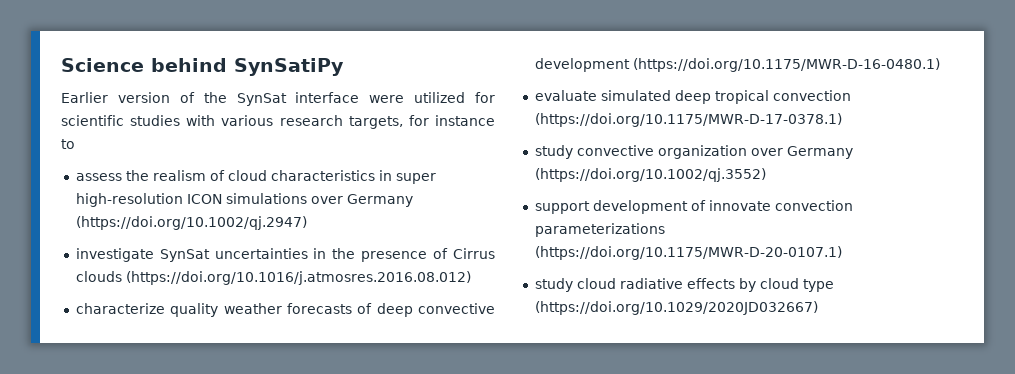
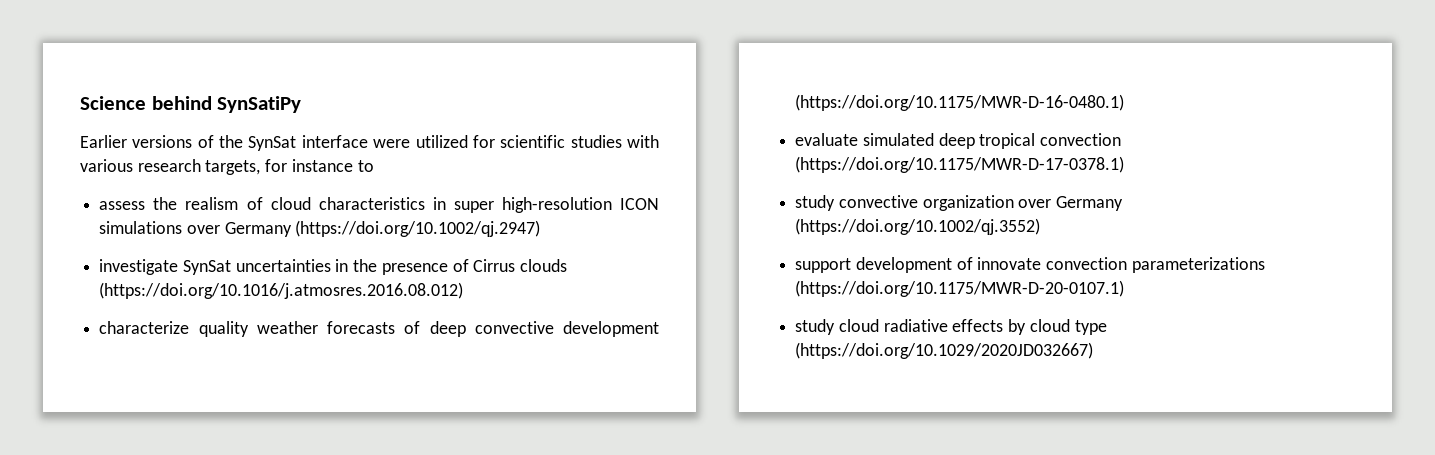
[117,92,170,103] version -> [132,135,193,148] versions

